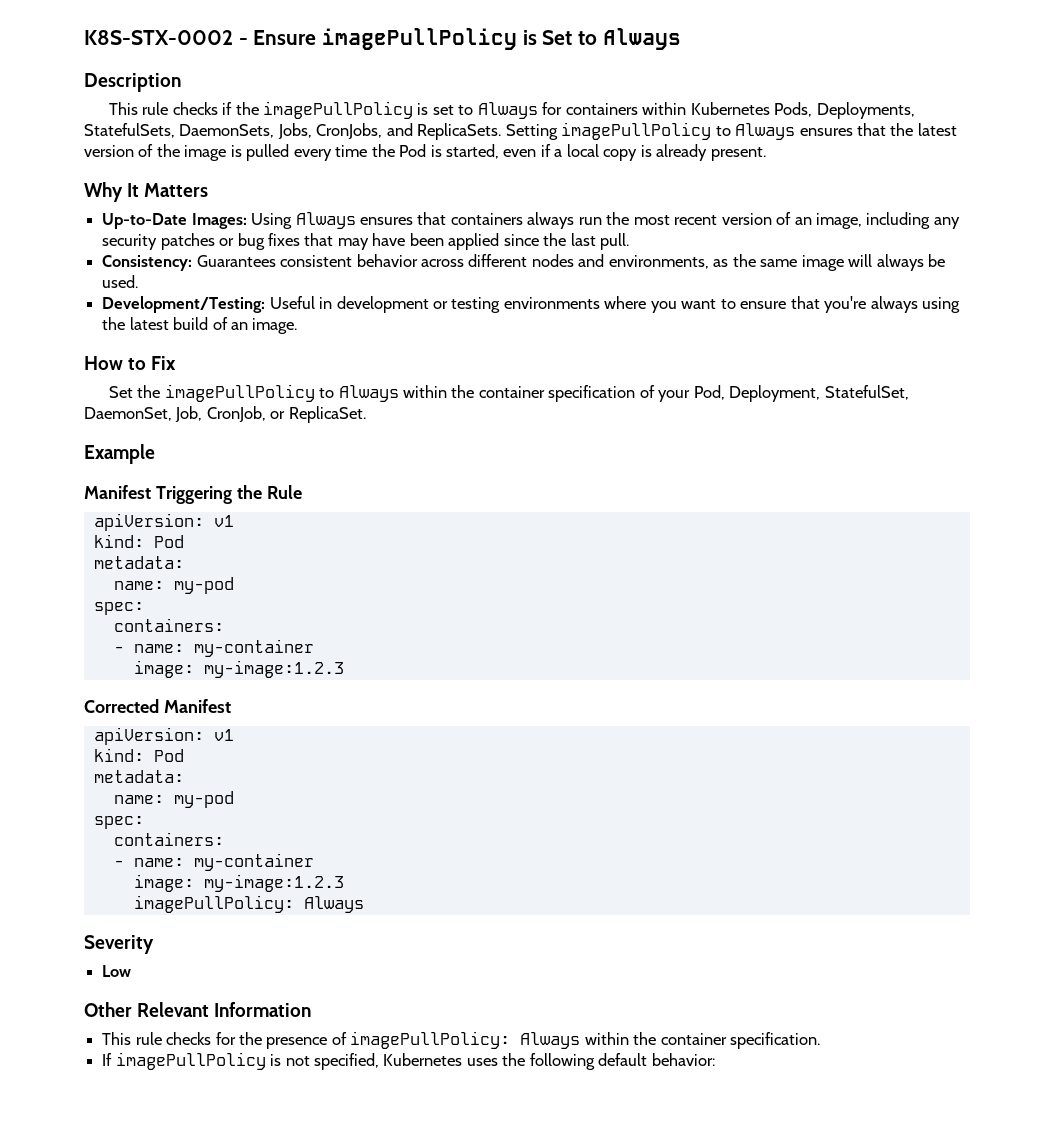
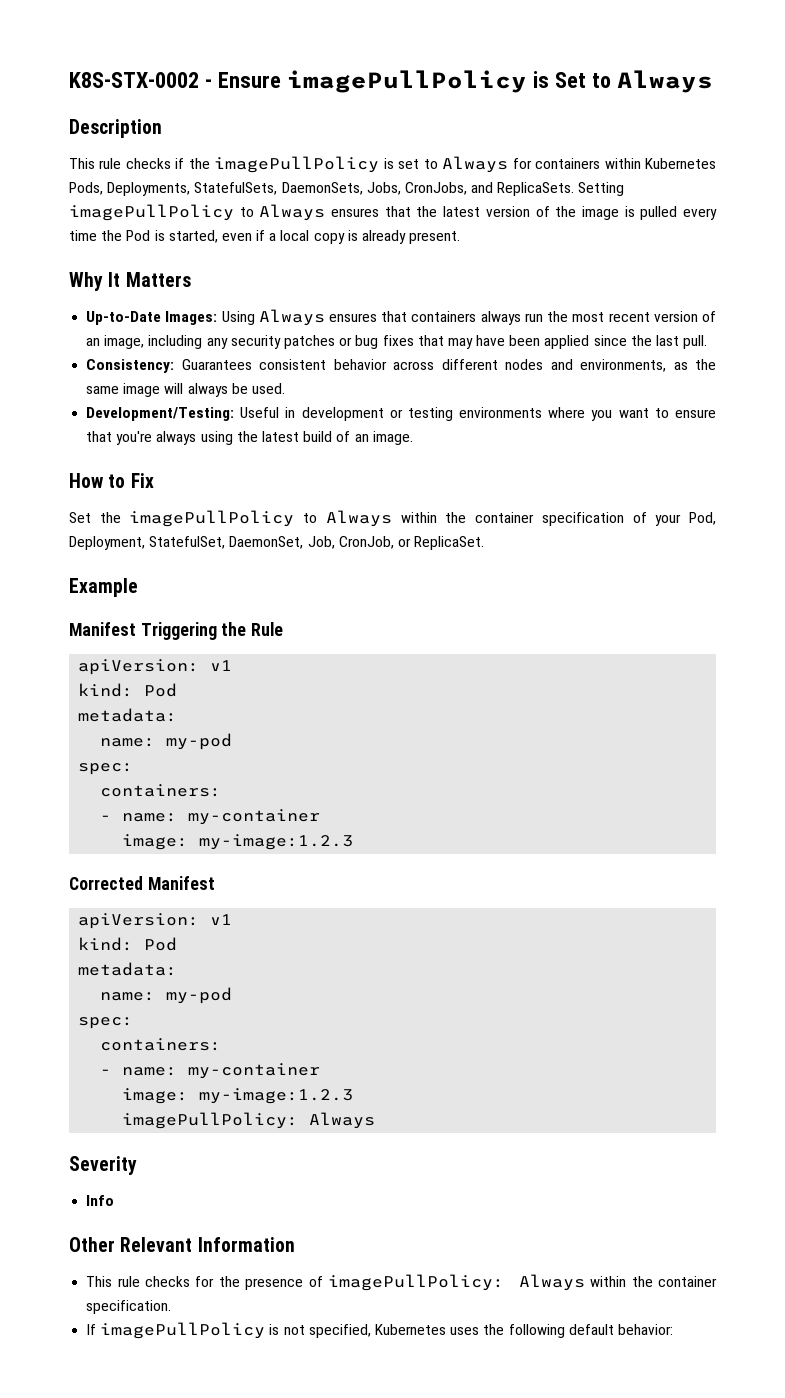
[102,965,132,977] Low -> [86,1195,115,1206] Info

